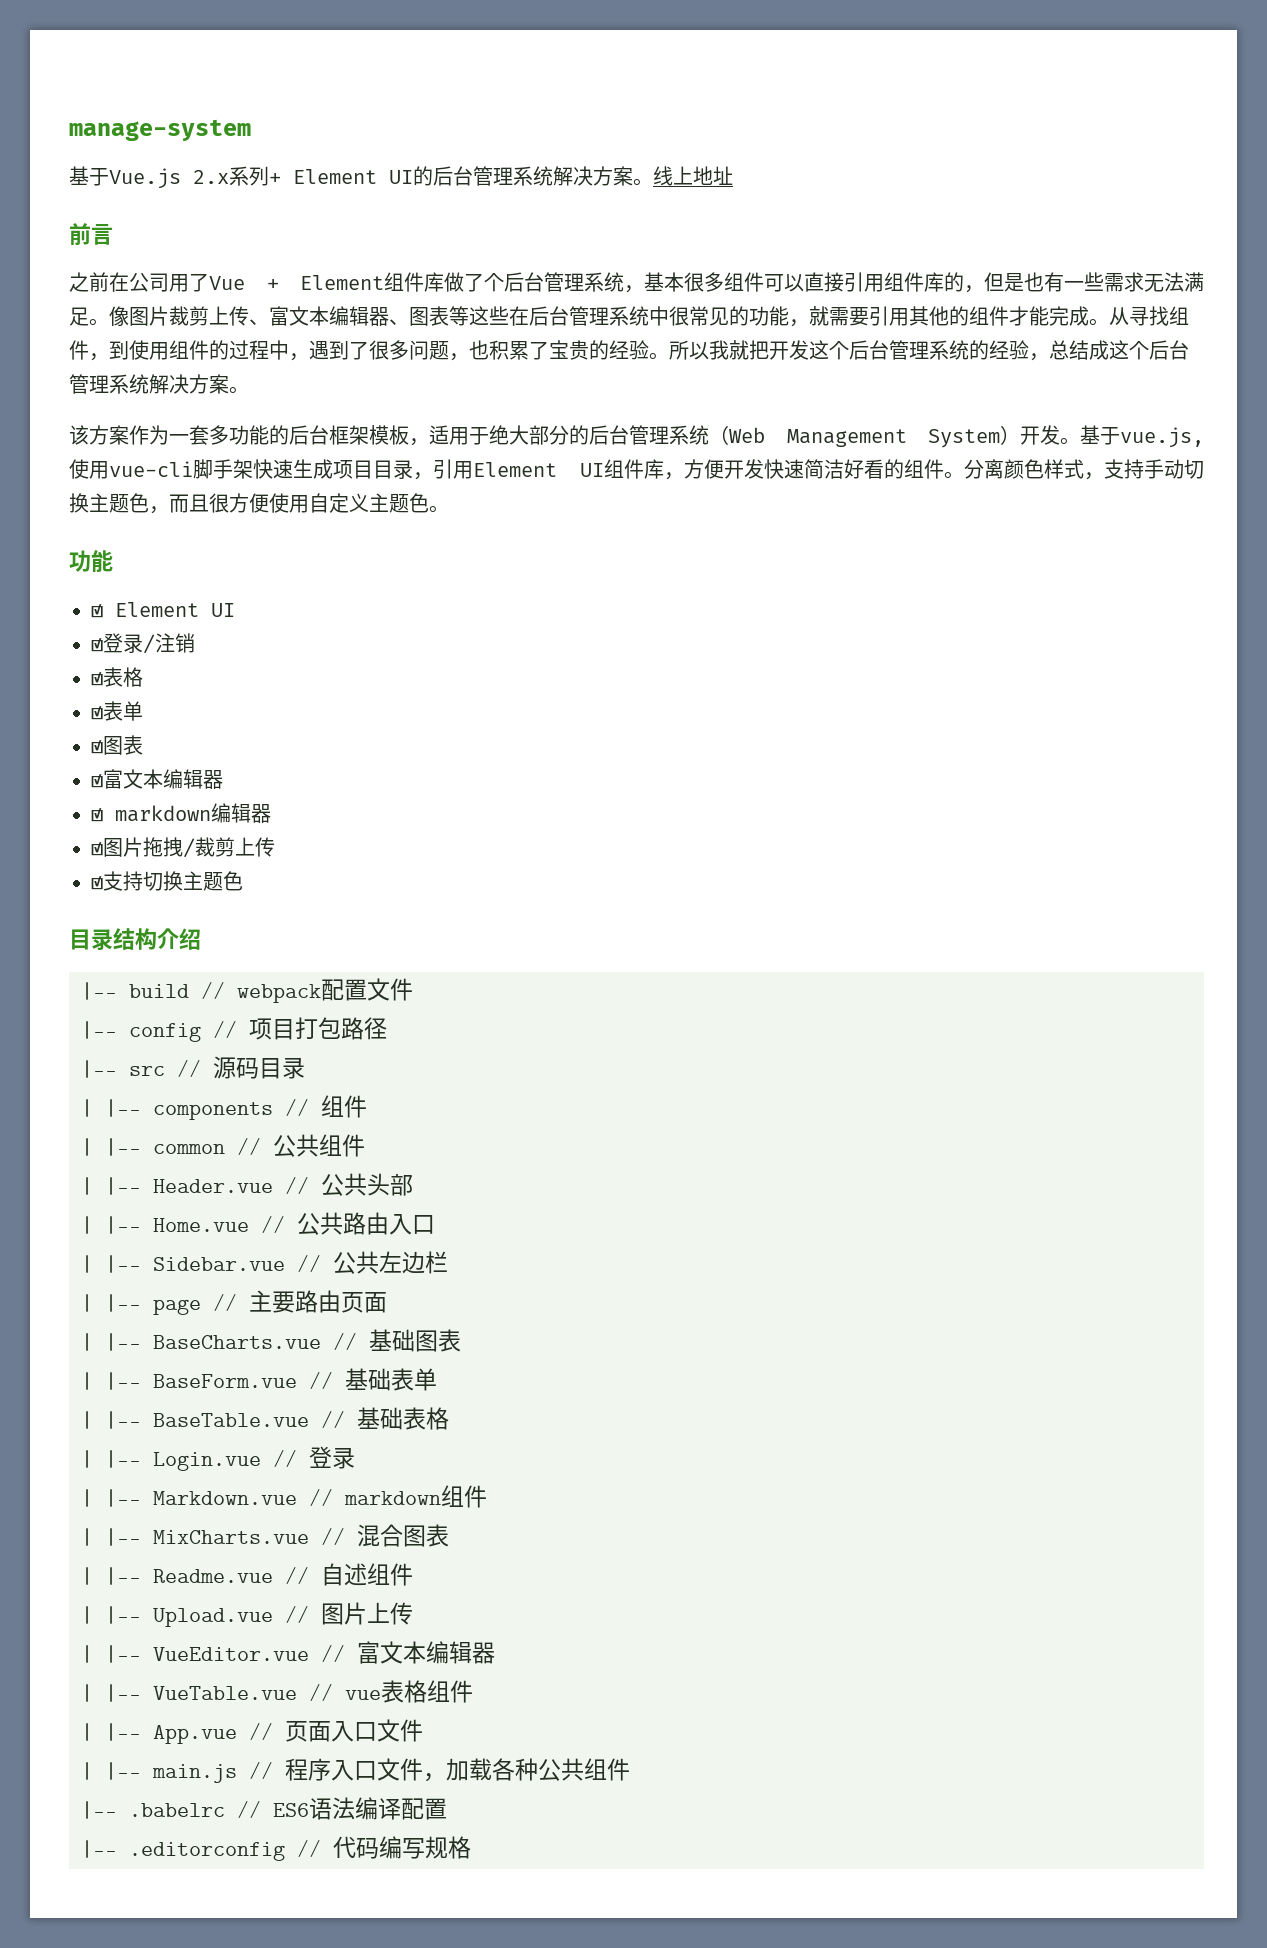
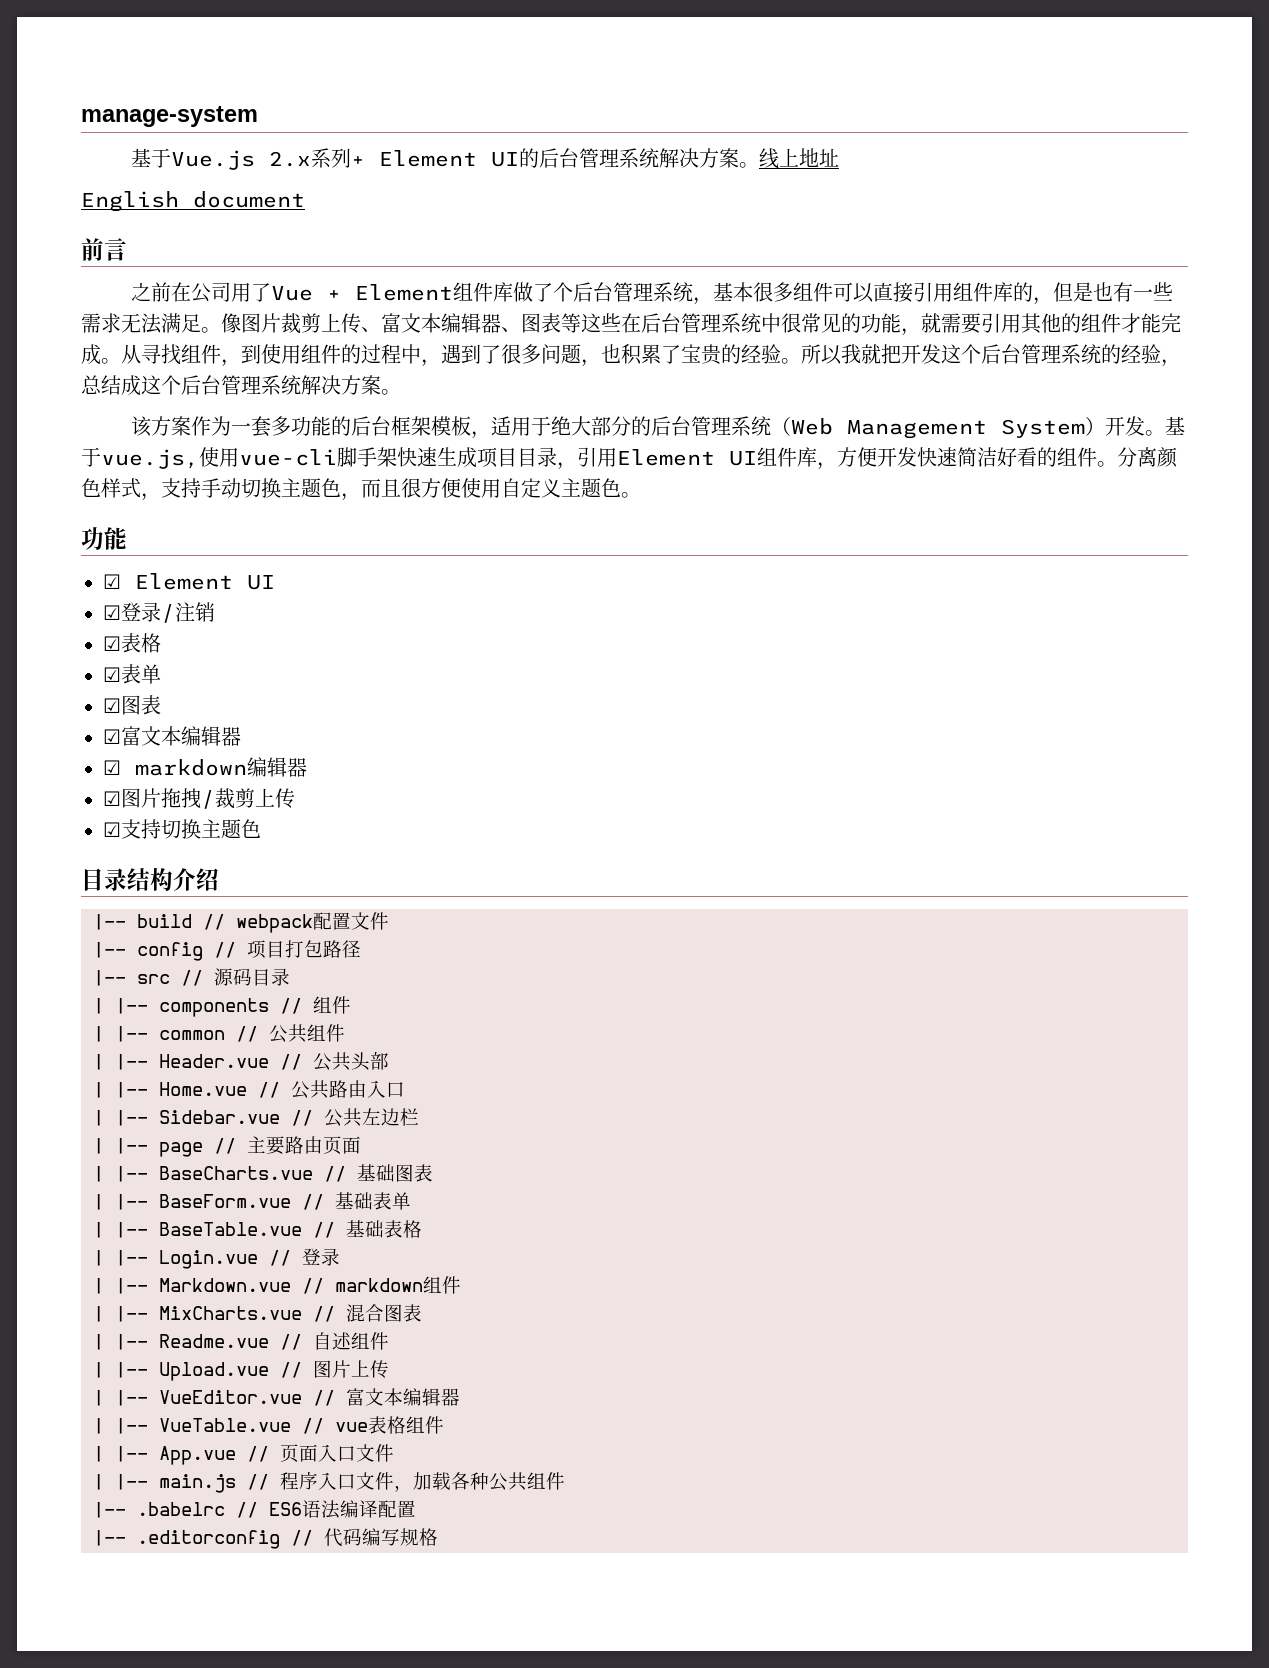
(733, 175) none -> [81,191,305,212] // English document

